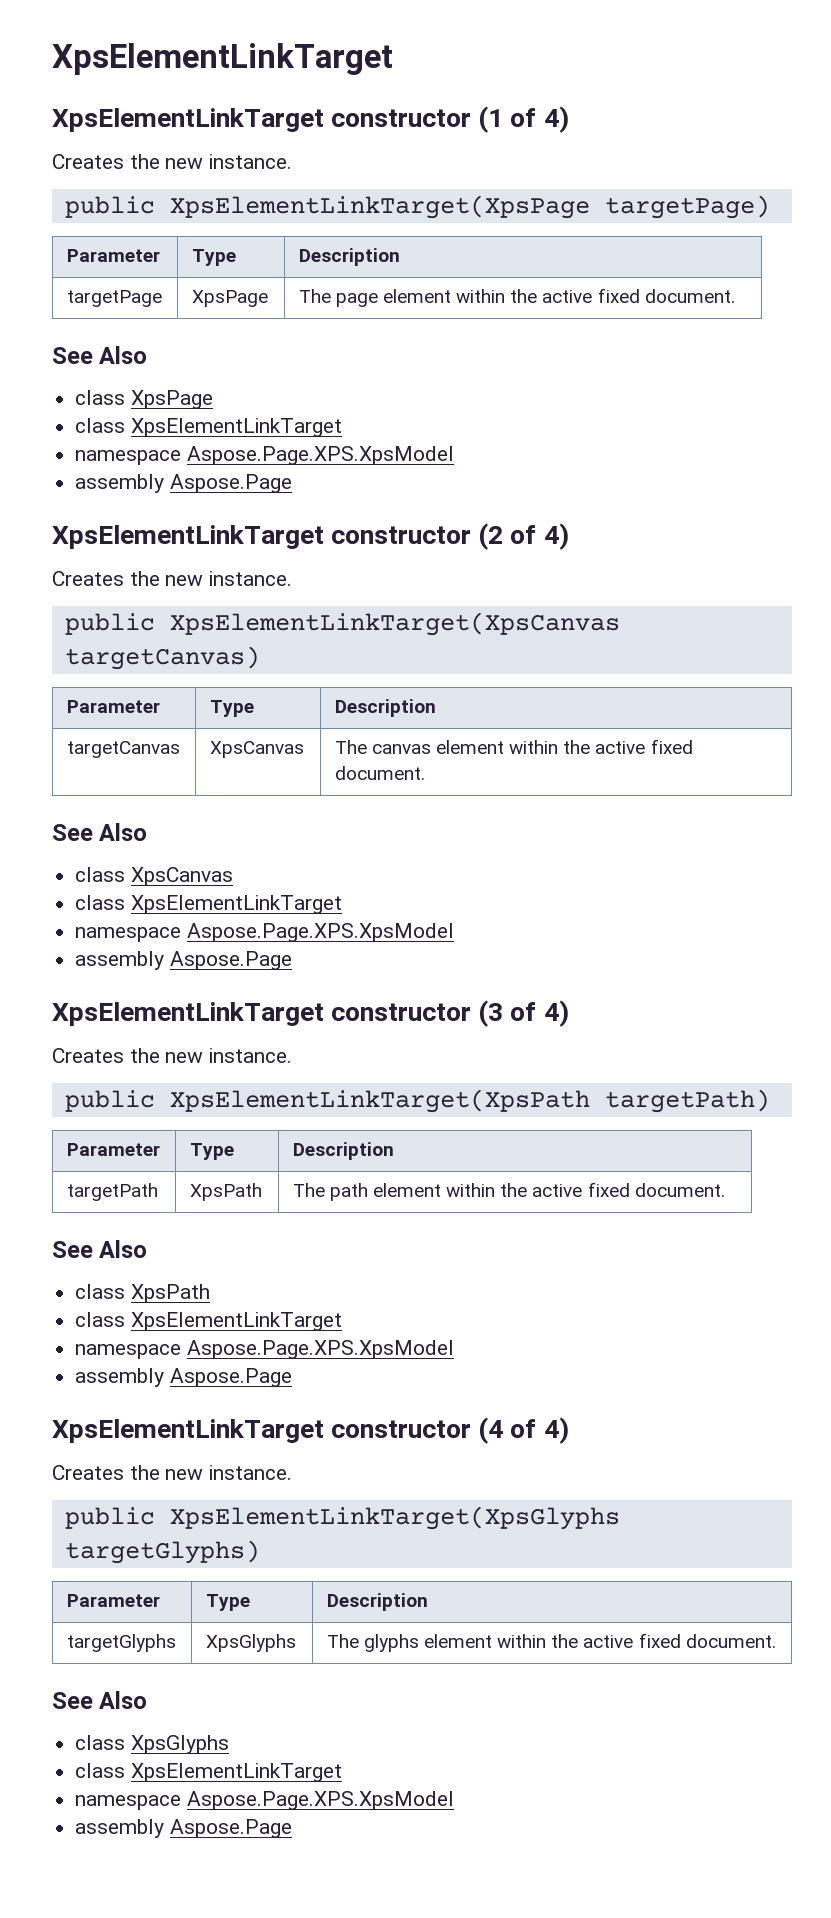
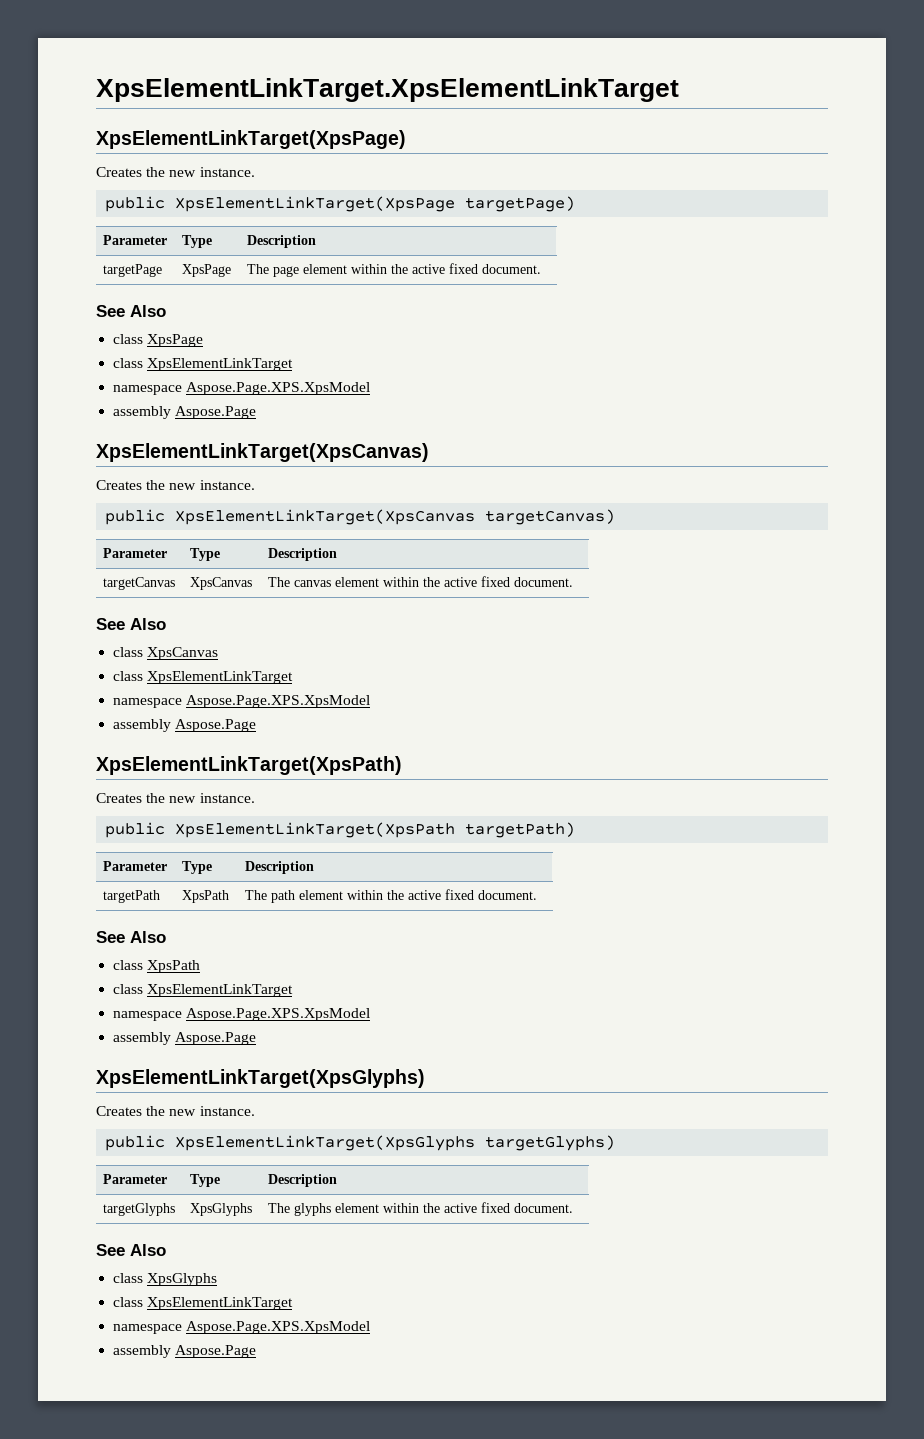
[52,43,393,75] [52,106,569,133] XpsElementLinkTarget // XpsElementLinkTarget constructor (1 of 4) -> [96,78,679,102] [96,130,406,149] XpsElementLinkTarget.XpsElementLinkTarget // XpsElementLinkTarget(XpsPage)
[52,523,569,550] XpsElementLinkTarget constructor (2 of 4) -> [96,443,429,462] XpsElementLinkTarget(XpsCanvas)
[52,1000,569,1027] XpsElementLinkTarget constructor (3 of 4) -> [96,756,402,775] XpsElementLinkTarget(XpsPath)
[52,1417,569,1444] XpsElementLinkTarget constructor (4 of 4) -> [96,1069,425,1088] XpsElementLinkTarget(XpsGlyphs)

